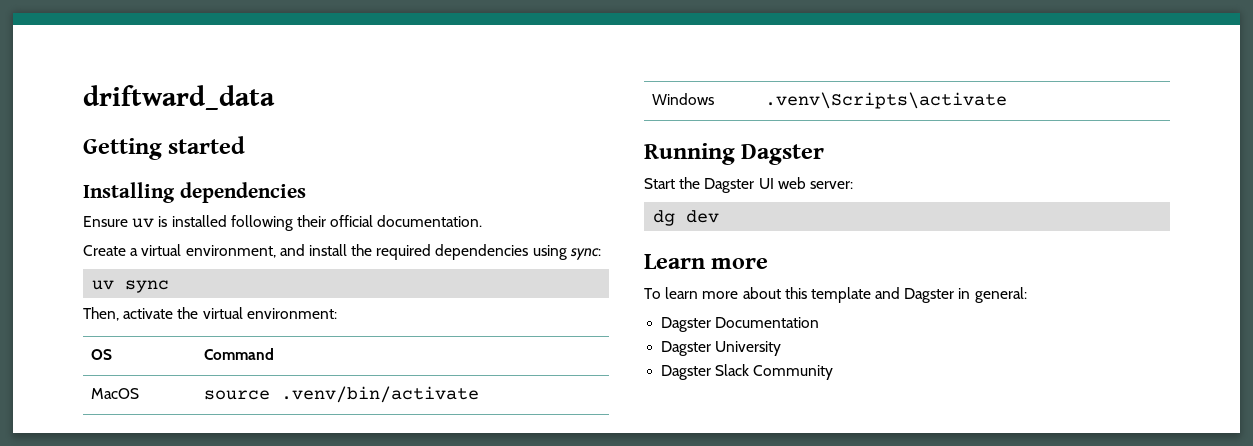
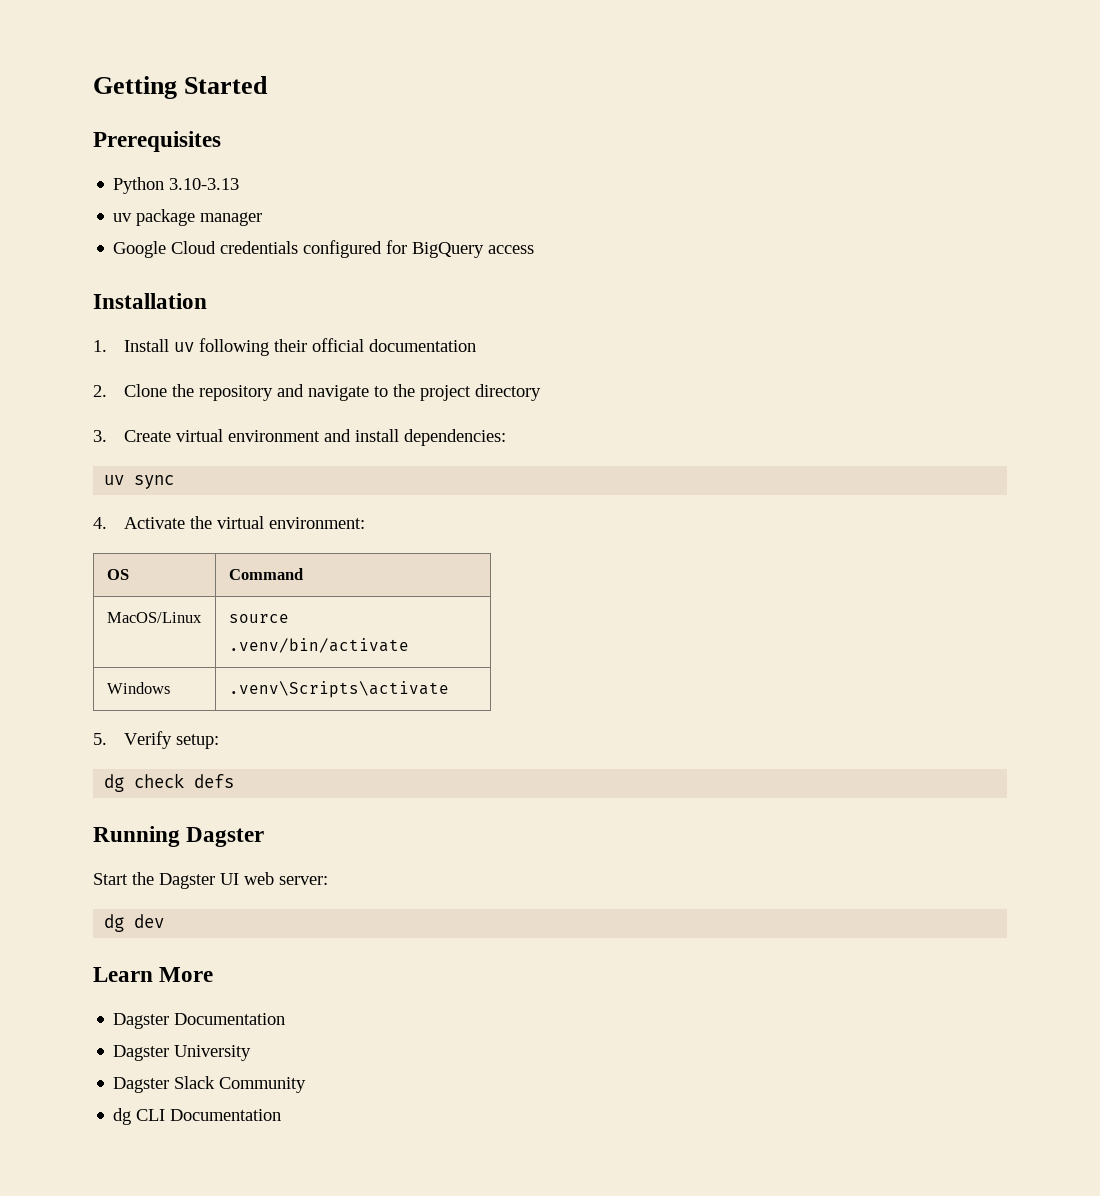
[83,85,275,110] [83,136,246,160] [83,182,306,203] [83,215,483,231] [83,244,601,260] driftward_data // Getting started // Installing dependencies // Ensure uv is installed following their official documentation. // Create a virtual environment, and install the required dependencies using sync: -> [93,76,269,99] [93,131,221,152] [113,177,240,194] [113,209,263,226] [113,240,535,258] [93,293,207,309] [93,338,476,356] [93,384,541,401] [93,429,506,446] Getting Started // Prerequisites // Python 3.10-3.13 // uv package manager // Google Cloud credentials configured for BigQuery access // Installation // 1. Install uv following their official documentation // 2. Clone the repository and navigate to the project directory // 3. Create virtual environment and install dependencies:
[83,307,174,321] Then, activate -> [93,517,185,529] 4. Activate
[90,388,139,399] MacOS -> [106,612,202,623] MacOS/Linux
(1007, 100) none -> [93,731,219,749] [104,773,235,792] // 5. Verify setup: // dg check defs
[711,258,769,269] [644,287,1027,303] more // To learn more about this template and Dagster in general: -> [159,967,214,982] More
(834, 372) none -> [113,1108,282,1125] // dg CLI Documentation

